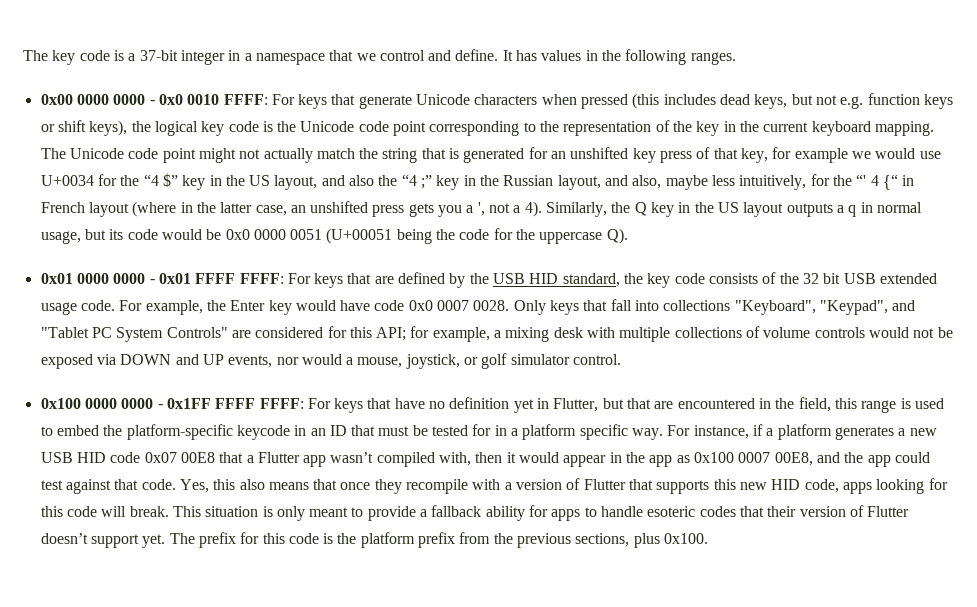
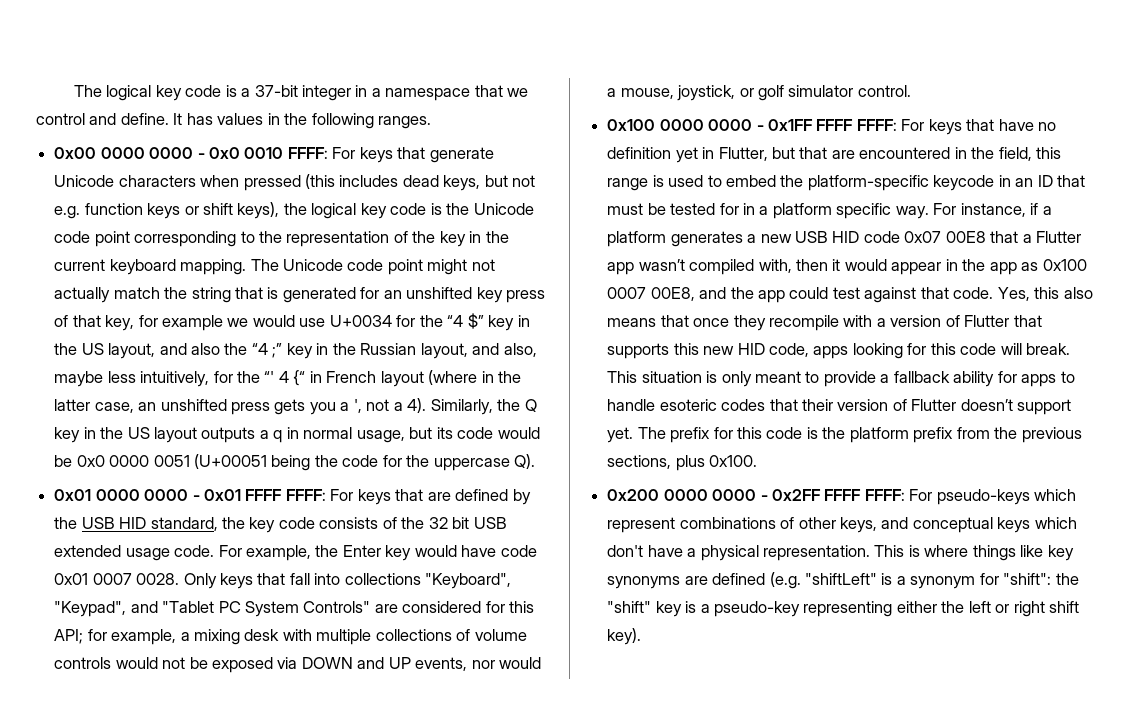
[23,50,48,61] The -> [73,85,152,101] The logical
[408,300,433,311] 0x0 -> [54,573,89,585] 0x01
(709, 538) none -> [607,489,1077,505] [607,517,1077,533] [607,545,1074,561] [607,572,1079,589] [607,601,1080,617] [607,628,642,645] // 0x200 0000 0000 - 0x2FF FFFF FFFF: For pseudo-keys which represent combinations of other keys, and conceptual keys which don't have a physical representation. This is where things like key synonyms are defined (e.g. "shiftLeft" is a synonym for "shift": the "shift" key is a pseudo-key representing either the left or right shift key).

